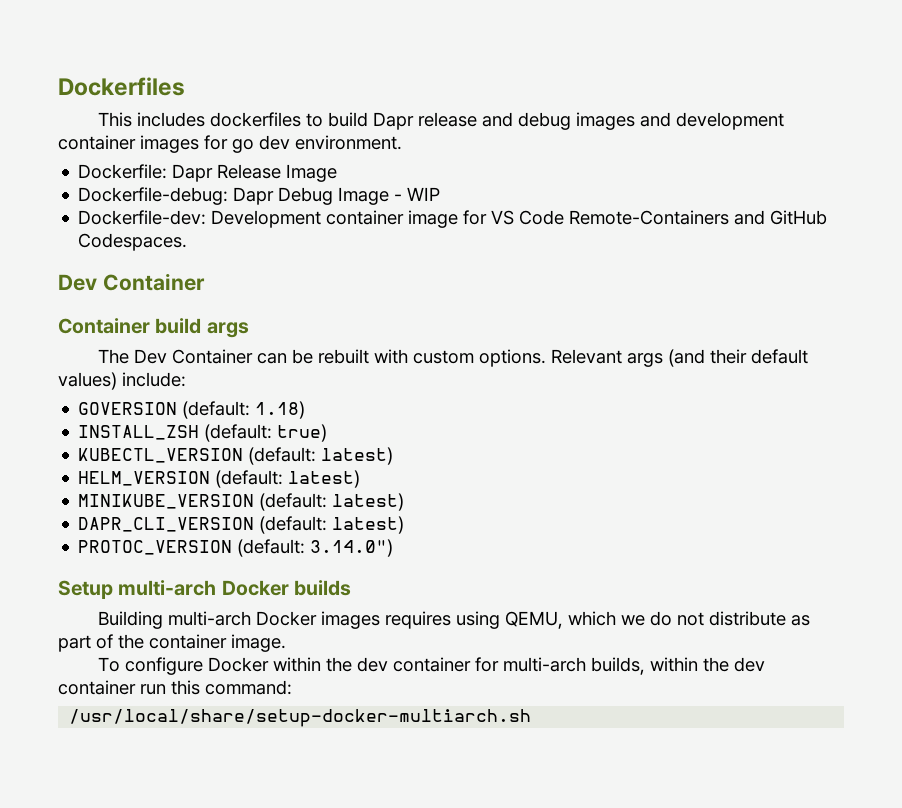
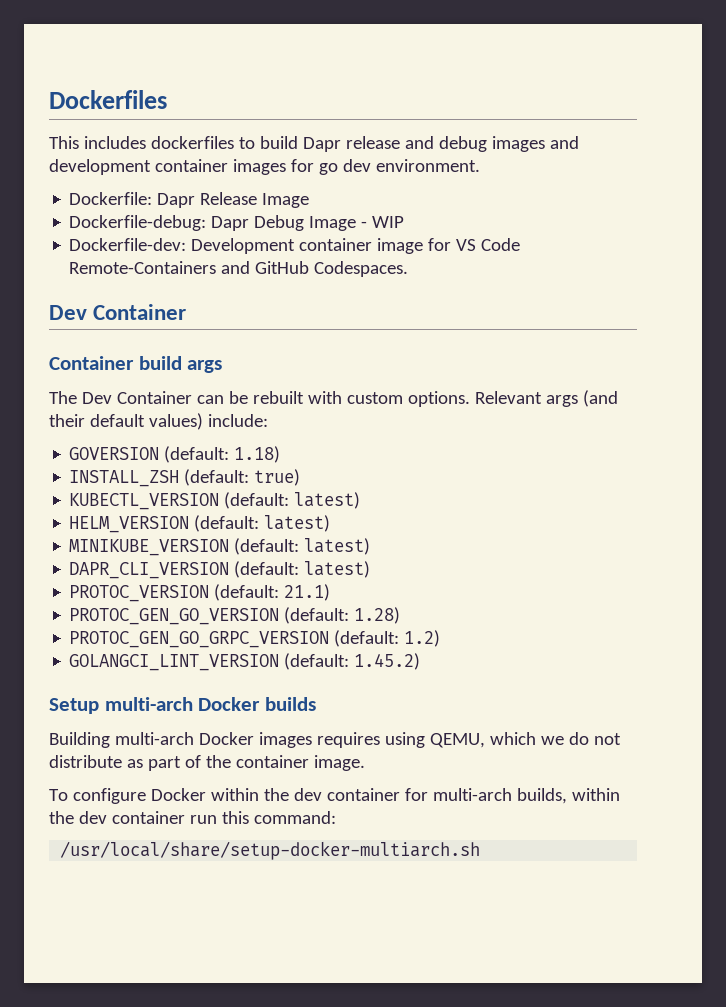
[310,539,394,557] 3.14.0") -> [284,584,331,601] [69,607,401,625] [69,630,441,648] [69,653,421,671] 21.1) // PROTOC_GEN_GO_VERSION (default: 1.28) // PROTOC_GEN_GO_GRPC_VERSION (default: 1.2) // GOLANGCI_LINT_VERSION (default: 1.45.2)

